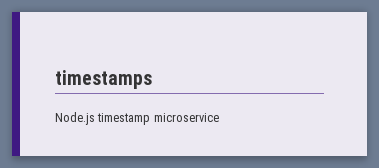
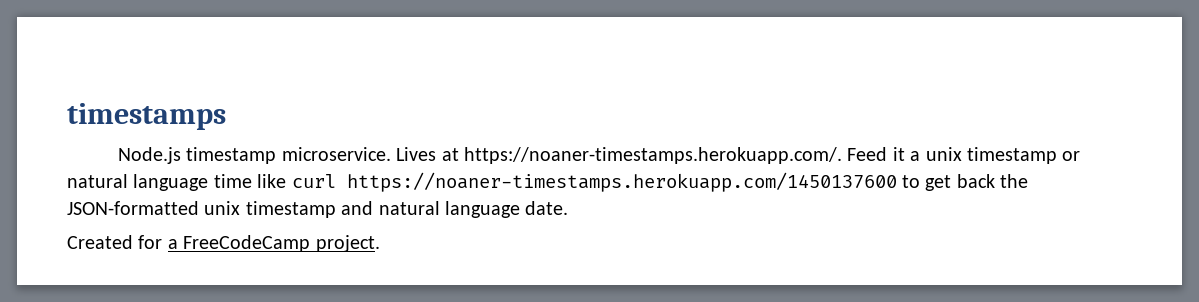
[153,113,219,122] microservice -> [281,147,1081,164] [67,172,1029,192] [67,201,569,218] [67,235,380,252] microservice. Lives at https://noaner-timestamps.herokuapp.com/. Feed it a unix timestamp or natural language time like curl https://noaner-timestamps.herokuapp.com/1450137600 to get back the JSON-formatted unix timestamp and natural language date. // Created for a FreeCodeCamp project.

